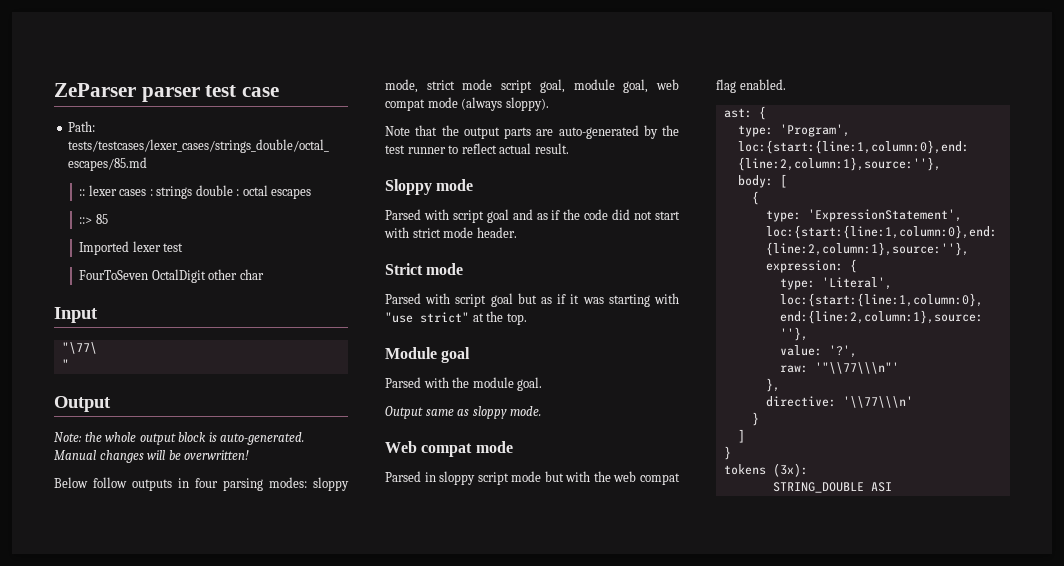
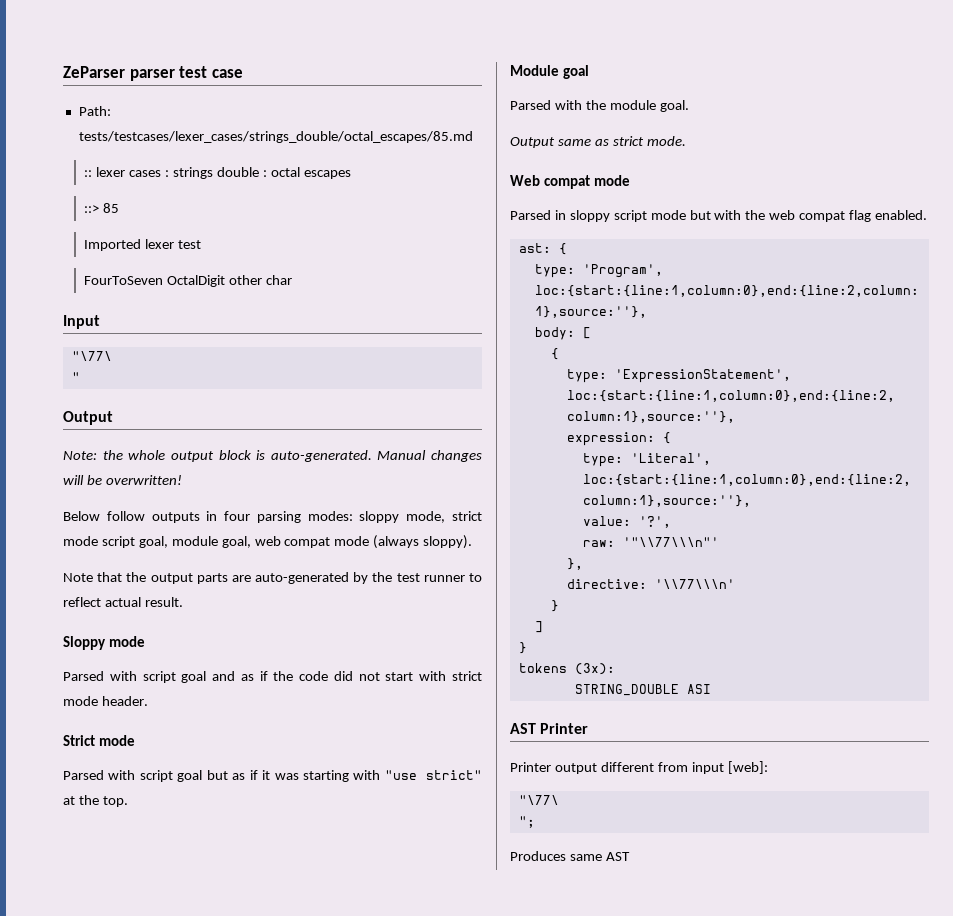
[472,406,507,419] sloppy -> [612,136,644,146] strict
(892, 487) none -> [510,723,589,734] [510,761,768,774] [518,795,559,805] [518,816,535,828] [510,851,630,861] // AST Printer // Printer output different from input [web]: // "\77\ // "; // Produces same AST

